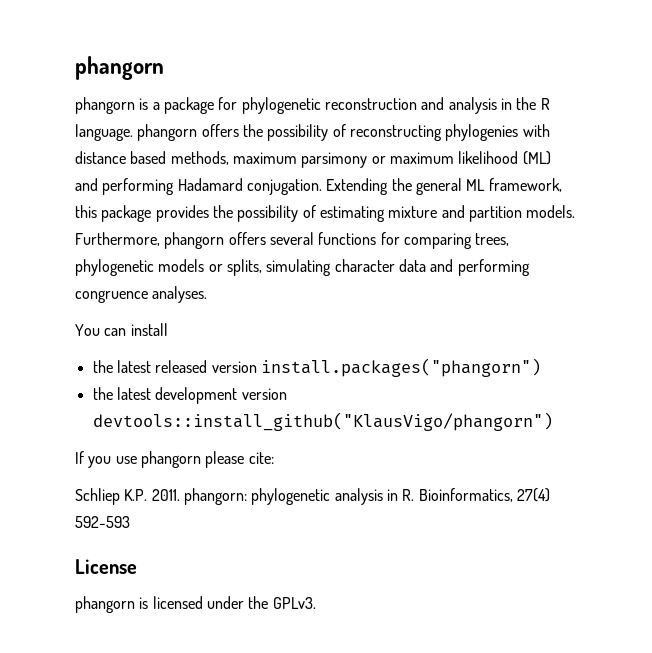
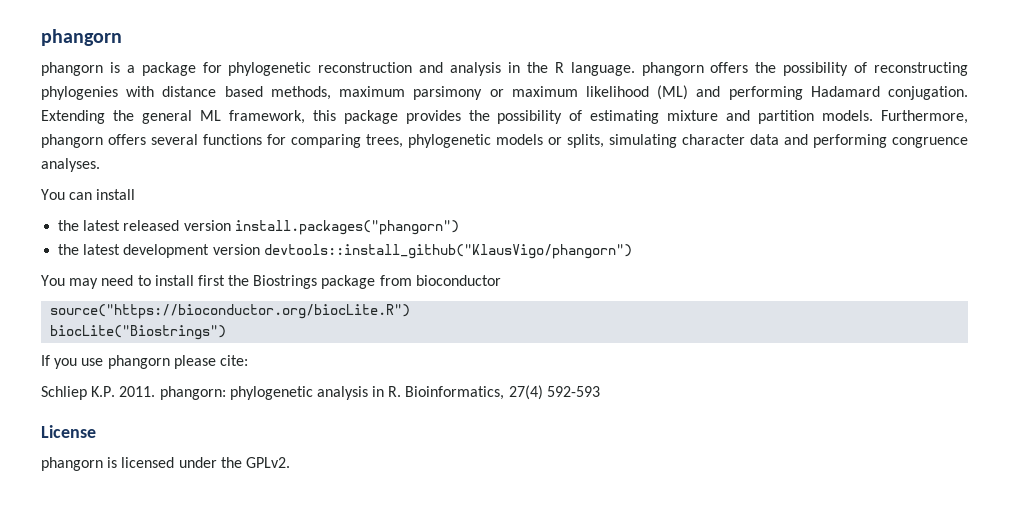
(553, 421) none -> [41,275,501,289] [50,304,411,319] [50,325,227,340] // You may need to install first the Biostrings package from bioconductor // source("https://bioconductor.org/biocLite.R") // biocLite("Biostrings")
[272,597,316,609] GPLv3. -> [245,457,290,468] GPLv2.

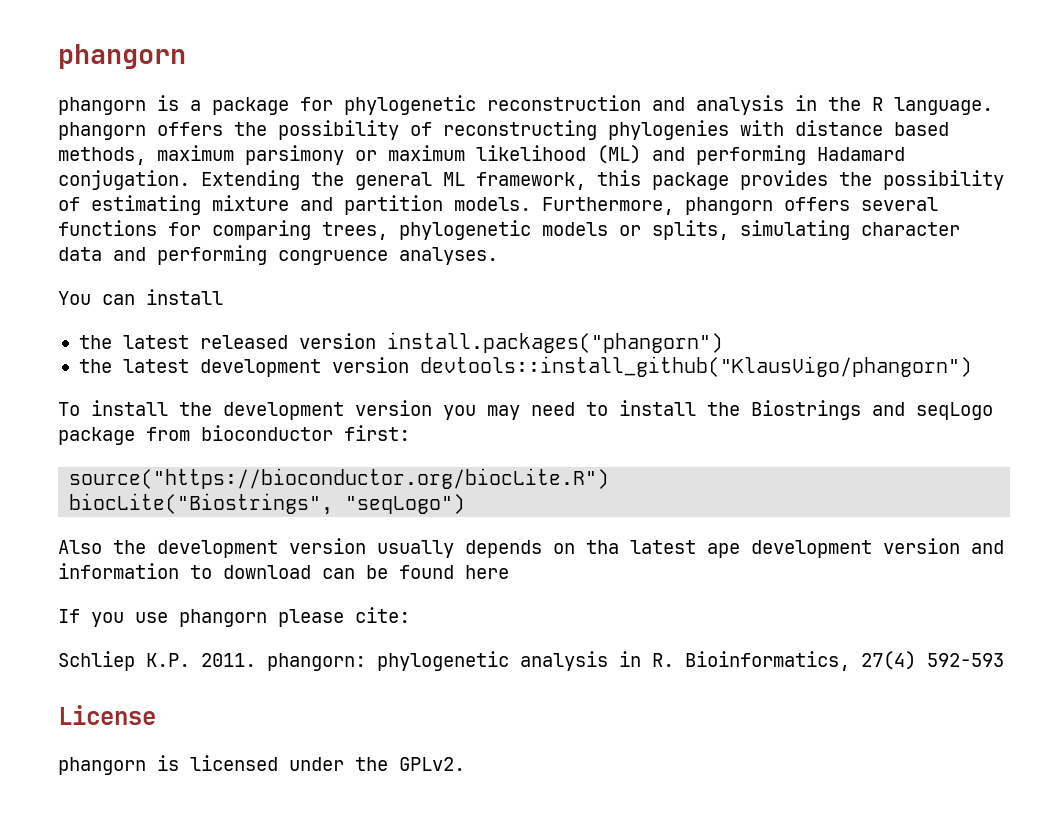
[41,275,65,286] You -> [58,400,476,420] To install the development version you
[197,275,225,286] first -> (696, 408) none
(318, 282) none -> [872,402,993,420] and seqLogo
(501, 280) none -> [344,425,410,441] first:
[50,325,227,340] biocLite("Biostrings") -> [69,493,466,515] [58,538,1004,558] [58,563,509,579] biocLite("Biostrings", "seqLogo") // Also the development version usually depends on tha latest ape development version and information to download can be found here

